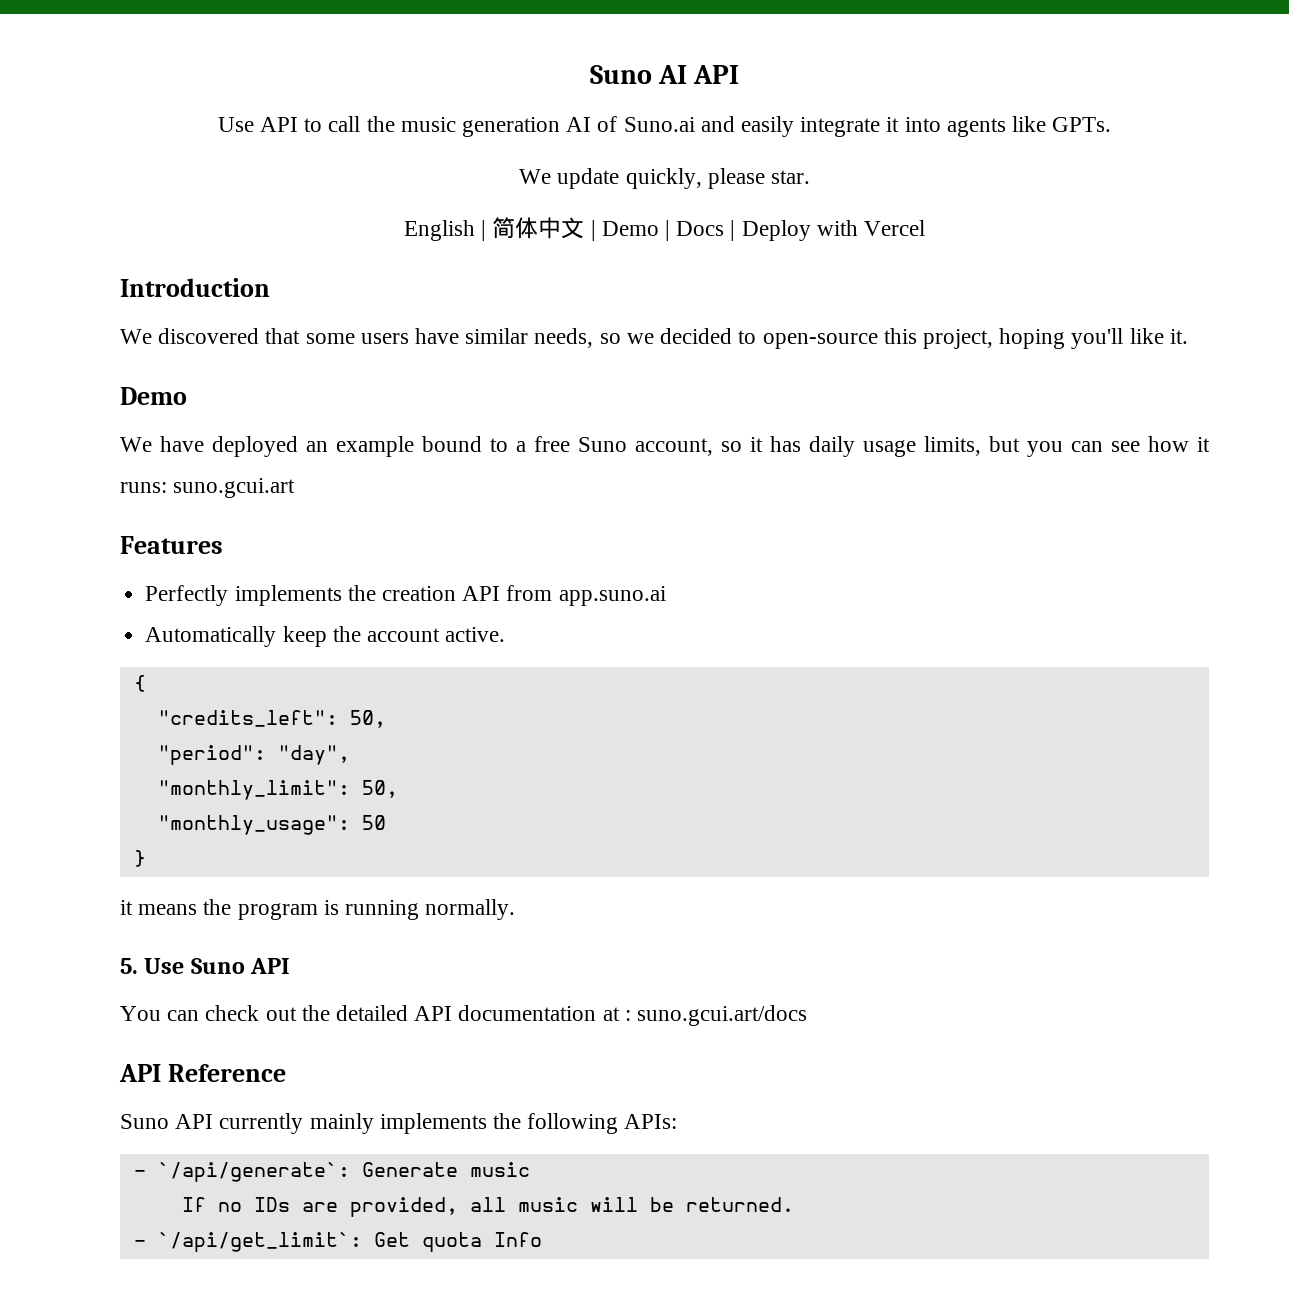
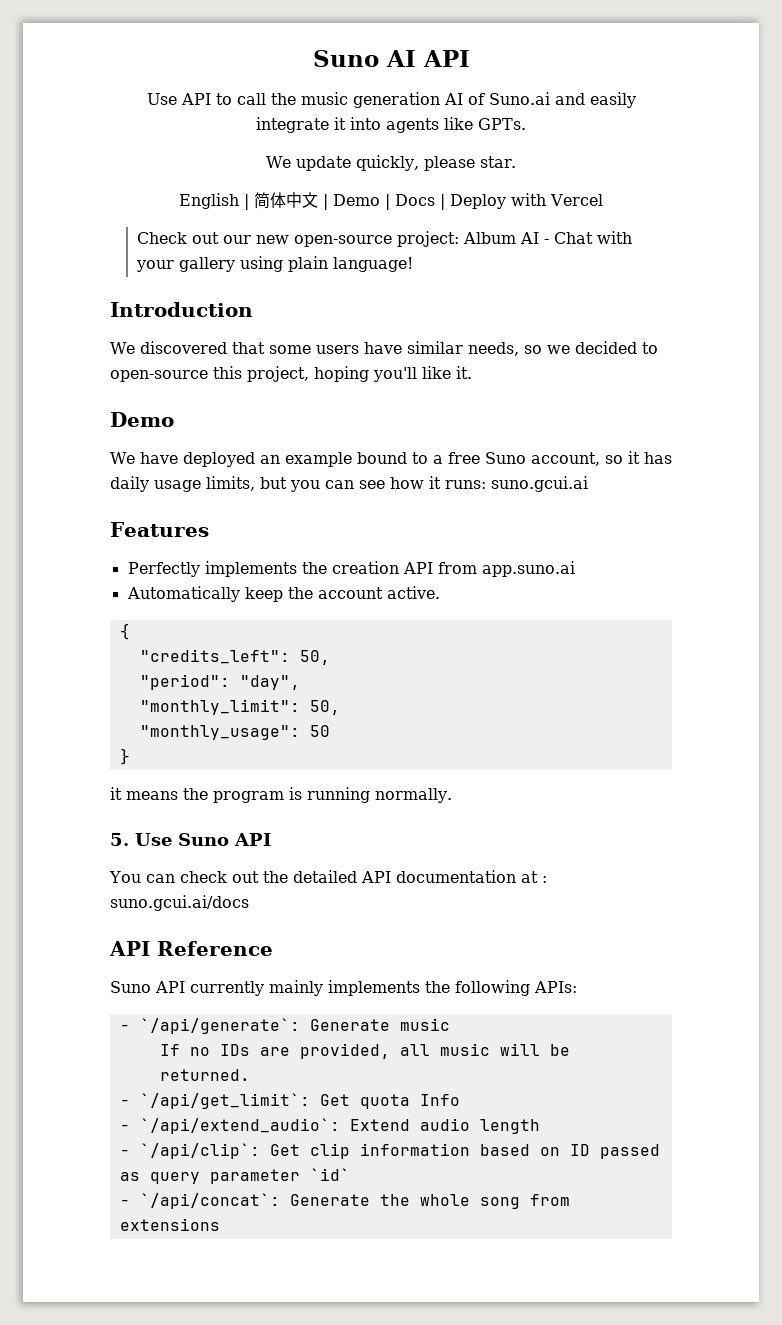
(926, 228) none -> [137,231,633,247] [136,256,414,272] // Check out our new open-source project: Album AI - Chat with your gallery using plain language!
[173,478,296,498] suno.gcui.art -> [491,476,588,492] suno.gcui.ai
[637,1005,808,1026] suno.gcui.art/docs -> [110,895,249,911] suno.gcui.ai/docs
(542, 1239) none -> [119,1118,540,1134] [119,1143,660,1159] [119,1168,350,1184] [119,1193,570,1209] [119,1218,220,1231] // - `/api/extend_audio`: Extend audio length // - `/api/clip`: Get clip information based on ID passed as query parameter `id` // - `/api/concat`: Generate the whole song from extensions

